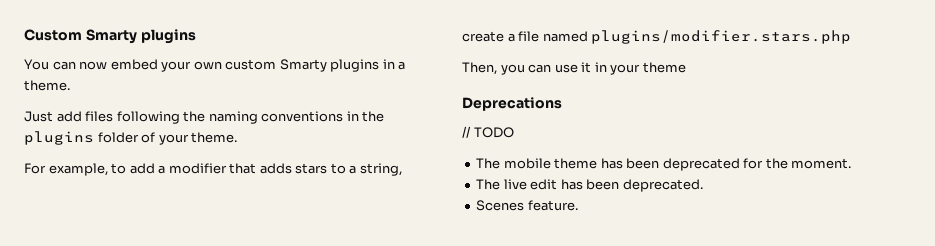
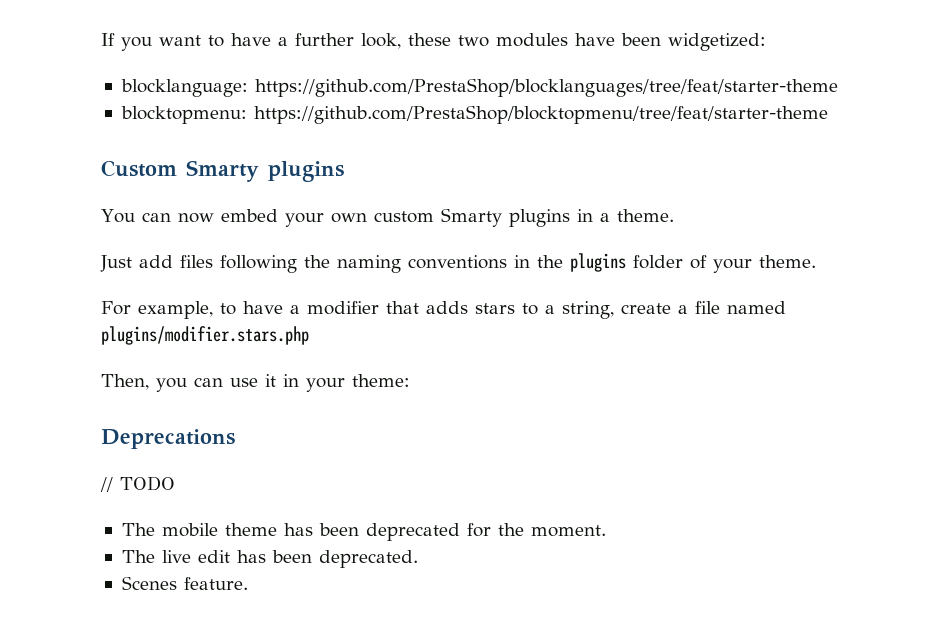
(24, 35) none -> [101,33,766,51] [120,78,838,97] [120,105,828,124] If you want to have a further look, these two modules have been widgetized: // blocklanguage: https://github.com/PrestaShop/blocklanguages/tree/feat/starter-theme // blocktopmenu: https://github.com/PrestaShop/blocktopmenu/tree/feat/starter-theme //
[129,163,155,174] add -> [243,301,283,314] have
[642,62,686,73] theme -> [352,374,410,387] theme:

